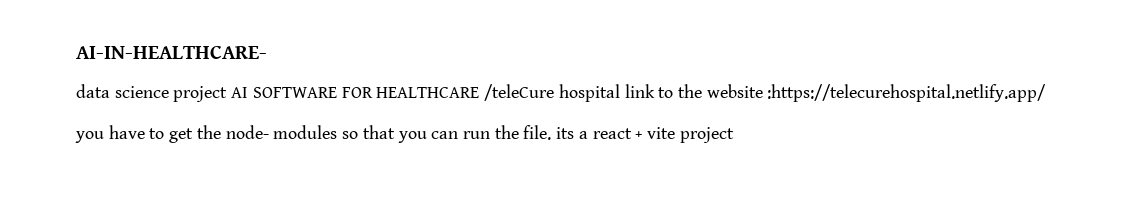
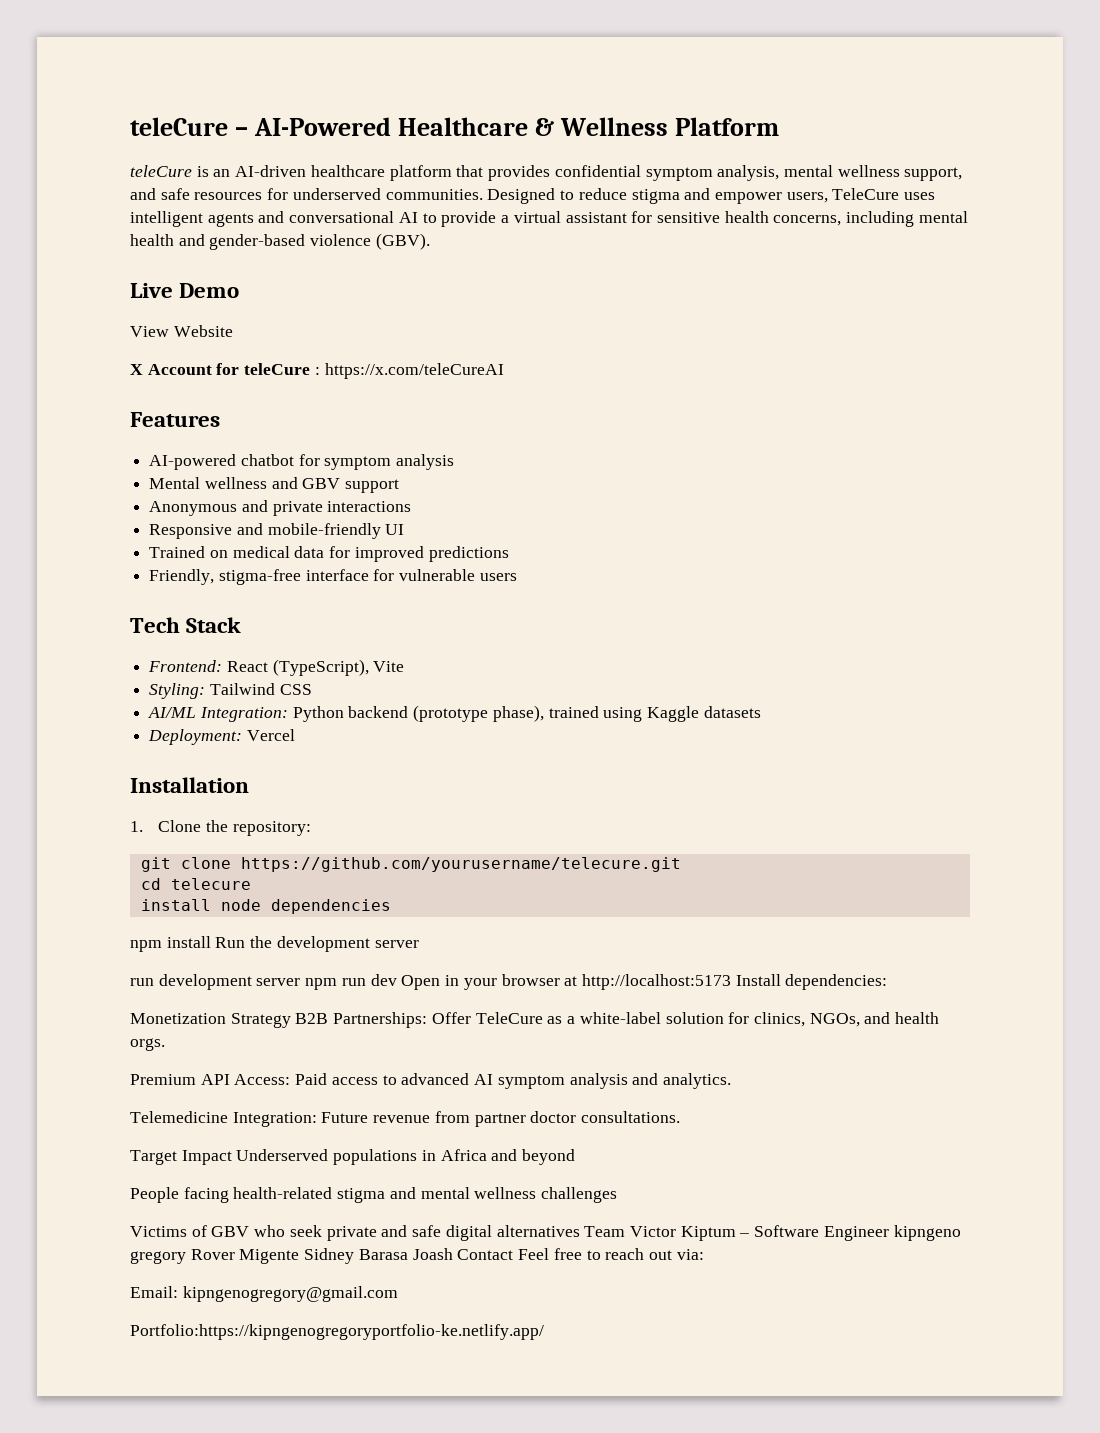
[76,46,267,59] [76,84,1047,102] [75,125,734,143] AI-IN-HEALTHCARE- // data science project AI SOFTWARE FOR HEALTHCARE /teleCure hospital link to the website :https://telecurehospital.netlify.app/ // you have to get the node- modules so that you can run the file. its a react + vite project -> [130,117,780,136] [130,165,963,181] [130,188,936,204] [130,211,968,227] [130,233,430,250] [130,283,240,298] [130,325,233,337] [130,363,504,379] [130,412,220,427] [149,454,455,470] [149,477,400,493] [149,500,412,516] [149,523,405,539] [149,546,509,562] [149,569,517,585] [130,617,242,633] [148,659,405,676] [149,683,312,699] [148,705,761,722] [148,729,295,745] [130,777,249,793] [130,820,311,836] [140,857,681,872] [140,878,251,890] [140,899,391,914] [130,936,419,952] [130,974,888,990] [130,1012,940,1028] [130,1038,165,1051] [130,1073,731,1089] [130,1111,681,1127] [130,1149,576,1165] [130,1187,618,1203] [130,1225,961,1241] [130,1248,704,1264] [130,1286,398,1302] [130,1324,544,1340] teleCure – AI-Powered Healthcare & Wellness Platform // teleCure is an AI-driven healthcare platform that provides confidential symptom analysis, mental wellness support, and safe resources for underserved communities. Designed to reduce stigma and empower users, TeleCure uses intelligent agents and conversational AI to provide a virtual assistant for sensitive health concerns, including mental health and gender-based violence (GBV). // Live Demo // View Website // X Account for teleCure : https://x.com/teleCureAI // Features // AI-powered chatbot for symptom analysis // Mental wellness and GBV support // Anonymous and private interactions // Responsive and mobile-friendly UI // Trained on medical data for improved predictions // Friendly, stigma-free interface for vulnerable users // Tech Stack // Frontend: React (TypeScript), Vite // Styling: Tailwind CSS // AI/ML Integration: Python backend (prototype phase), trained using Kaggle datasets // Deployment: Vercel // Installation // 1. Clone the repository: // git clone https://github.com/yourusername/telecure.git // cd telecure // install node dependencies // npm install Run the development server // run development server npm run dev Open in your browser at http://localhost:5173 Install dependencies: // Monetization Strategy B2B Partnerships: Offer TeleCure as a white-label solution for clinics, NGOs, and health orgs. // Premium API Access: Paid access to advanced AI symptom analysis and analytics. // Telemedicine Integration: Future revenue from partner doctor consultations. // Target Impact Underserved populations in Africa and beyond // People facing health-related stigma and mental wellness challenges // Victims of GBV who seek private and safe digital alternatives Team Victor Kiptum – Software Engineer kipngeno gregory Rover Migente Sidney Barasa Joash Contact Feel free to reach out via: // Email: kipngenogregory@gmail.com // Portfolio:https://kipngenogregoryportfolio-ke.netlify.app/

